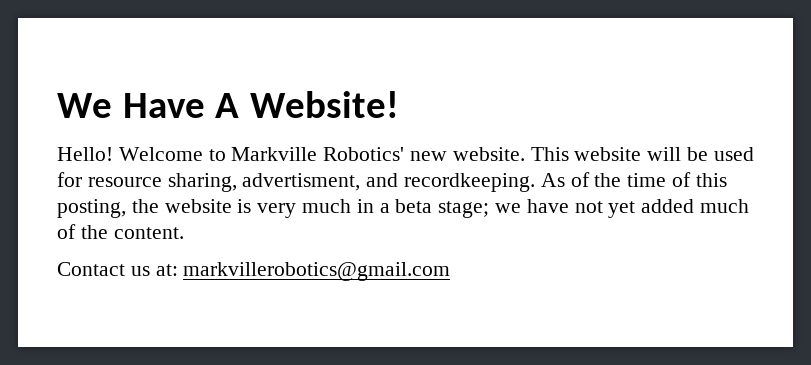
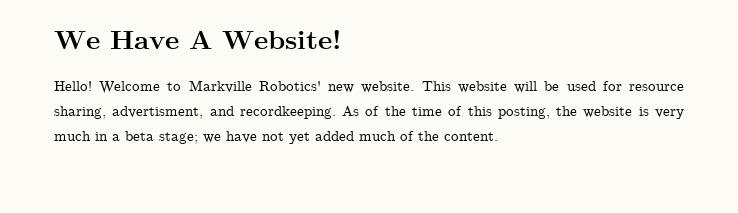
[57,262,451,281] // Contact us at: markvillerobotics@gmail.com -> (498, 136) none

